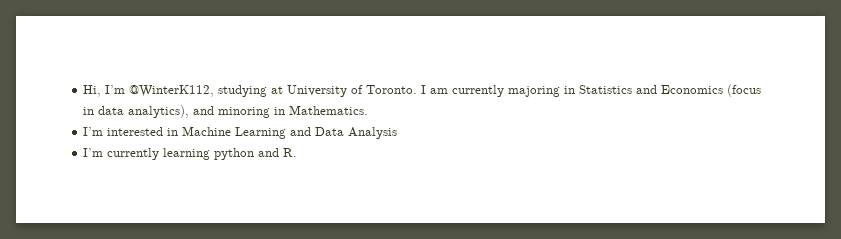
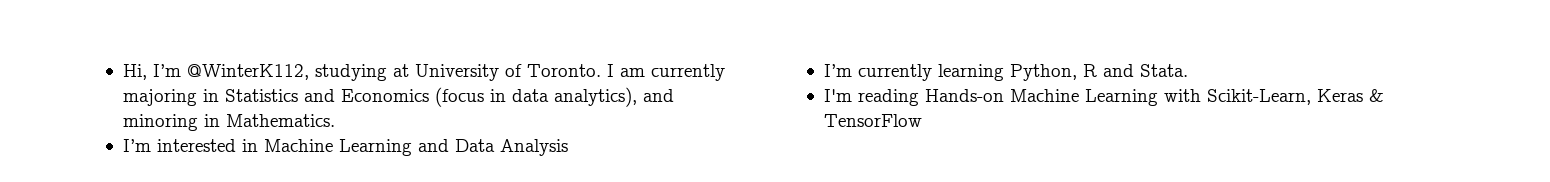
[214,148,298,160] python and R. -> [1009,64,1188,81] [823,89,1384,106] [823,114,922,127] Python, R and Stata. // I'm reading Hands-on Machine Learning with Scikit-Learn, Keras & TensorFlow

